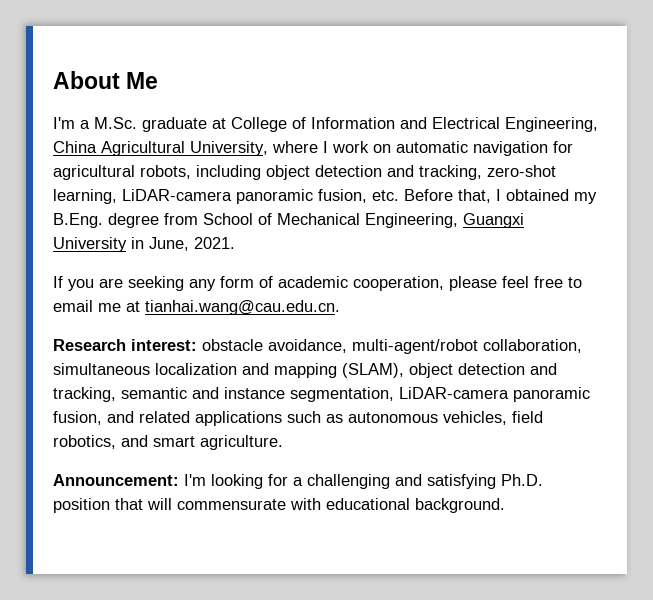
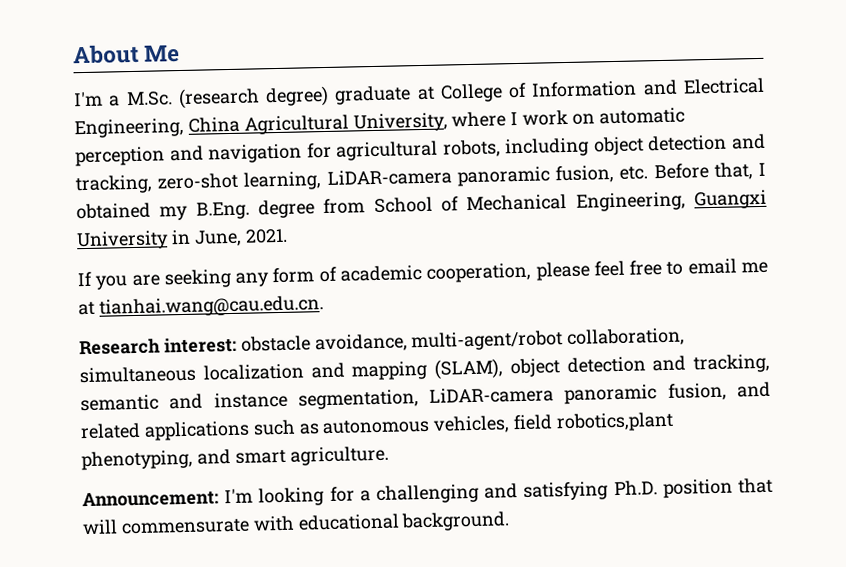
(137, 123) none -> [177,85,330,110] (research degree)
(468, 147) none -> [75,145,204,167] perception and
[53,435,116,449] robotics, -> [556,411,675,433] [81,449,193,471] robotics,plant phenotyping,

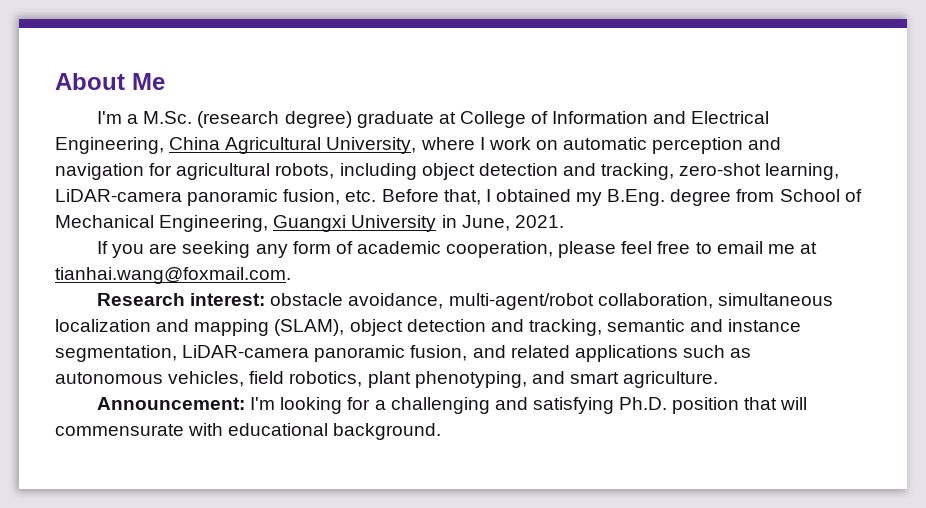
[98,295,324,318] tianhai.wang@cau.edu.cn. -> [55,267,291,284] tianhai.wang@foxmail.com.
[556,411,675,433] robotics,plant -> [289,371,411,388] robotics, plant

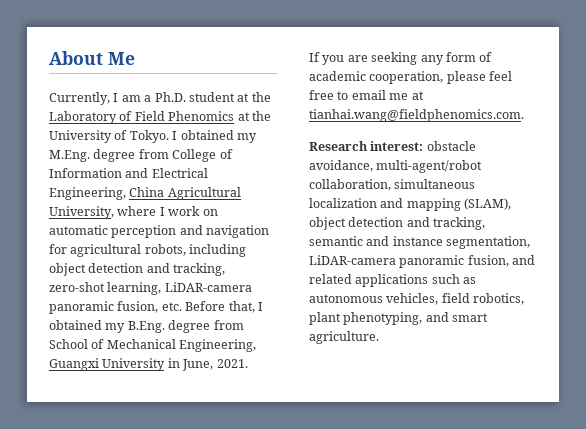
[96,111,456,128] I'm a M.Sc. (research degree) graduate at -> [49,92,271,105] [49,111,271,124] [49,130,257,143] [49,149,169,162] Currently, I am a Ph.D. student at the Laboratory of Field Phenomics at the University of Tokyo. I obtained my M.Eng. degree from
[55,267,291,284] tianhai.wang@foxmail.com. -> [309,109,524,122] tianhai.wang@fieldphenomics.com.
[96,397,808,414] [55,423,442,440] // Announcement: I'm looking for a challenging and satisfying Ph.D. position that will commensurate with educational background. -> (379, 337) none

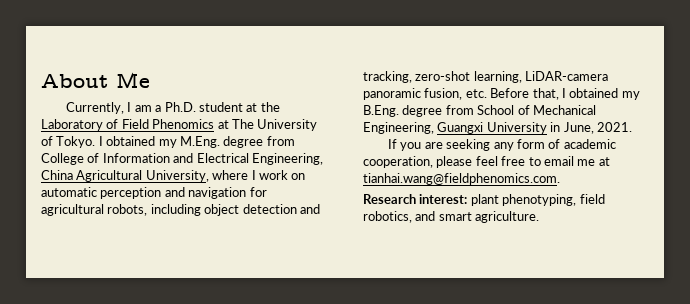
[251,111,271,121] the -> [231,119,254,129] The
[426,141,476,151] [309,160,483,173] [309,179,476,191] [309,198,512,211] [309,217,486,230] [309,236,531,249] [309,255,536,268] [309,274,477,287] [309,293,525,305] [309,312,423,325] obstacle avoidance, multi-agent/robot collaboration, simultaneous localization and mapping (SLAM), object detection and tracking, semantic and instance segmentation, LiDAR-camera panoramic fusion, and related applications such as autonomous vehicles, field robotics, plant phenotyping, -> [470,194,605,206] [363,211,412,223] plant phenotyping, field robotics,

